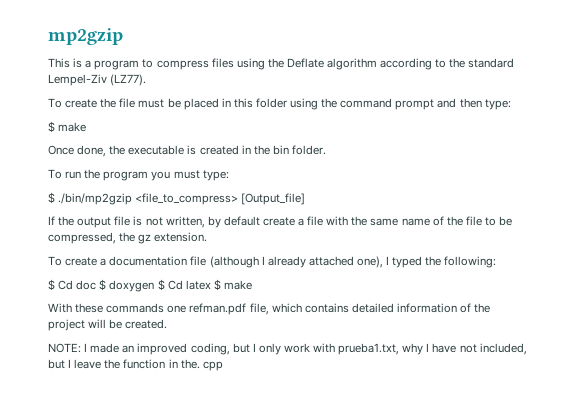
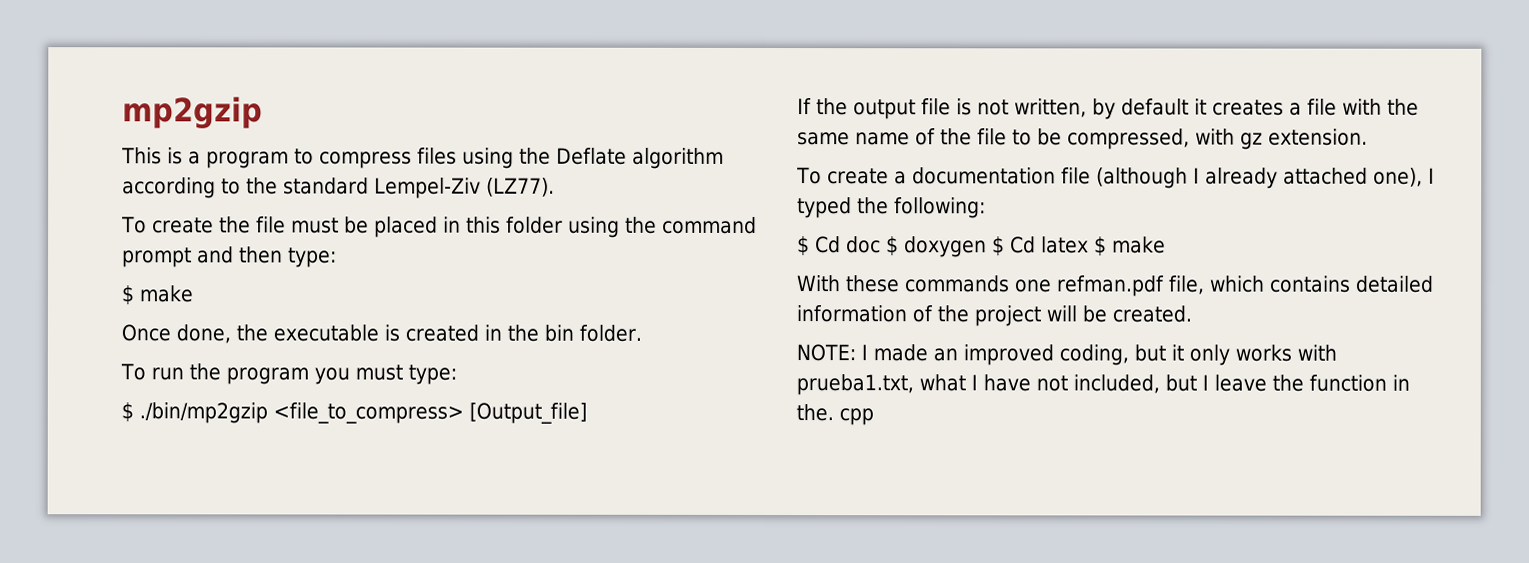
[262,217,295,226] create -> [1194,98,1284,116] it creates
[119,232,136,242] the -> [1195,128,1235,145] with
[252,343,310,355] I only work -> [1171,344,1292,366] it only works
[402,343,424,355] why -> [919,374,966,392] what

